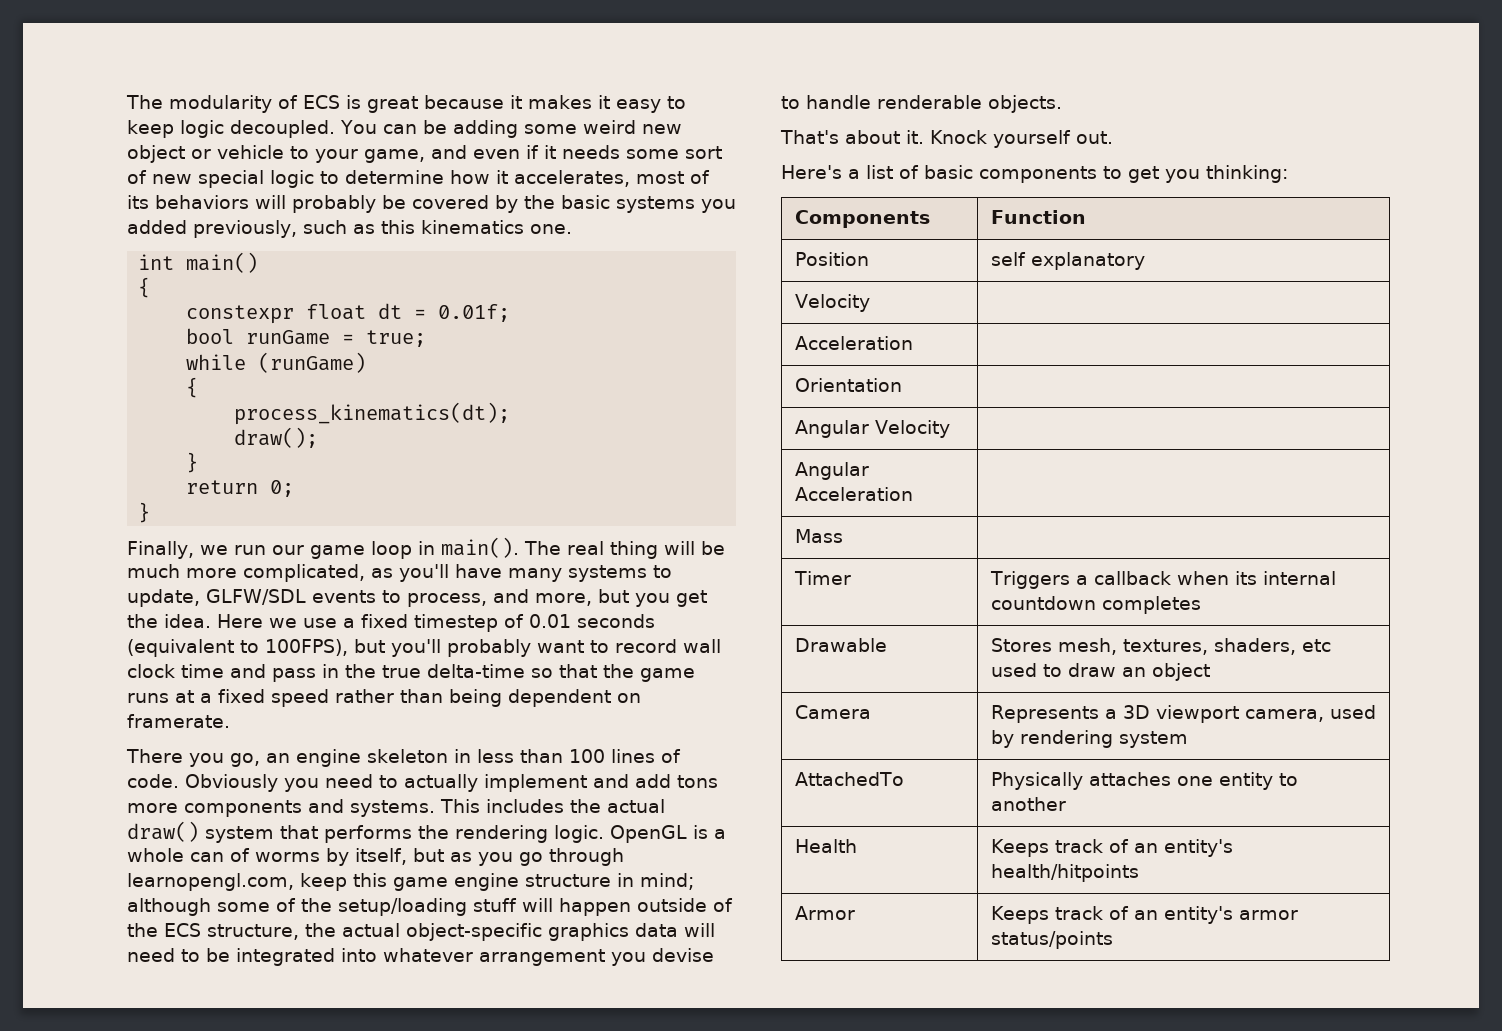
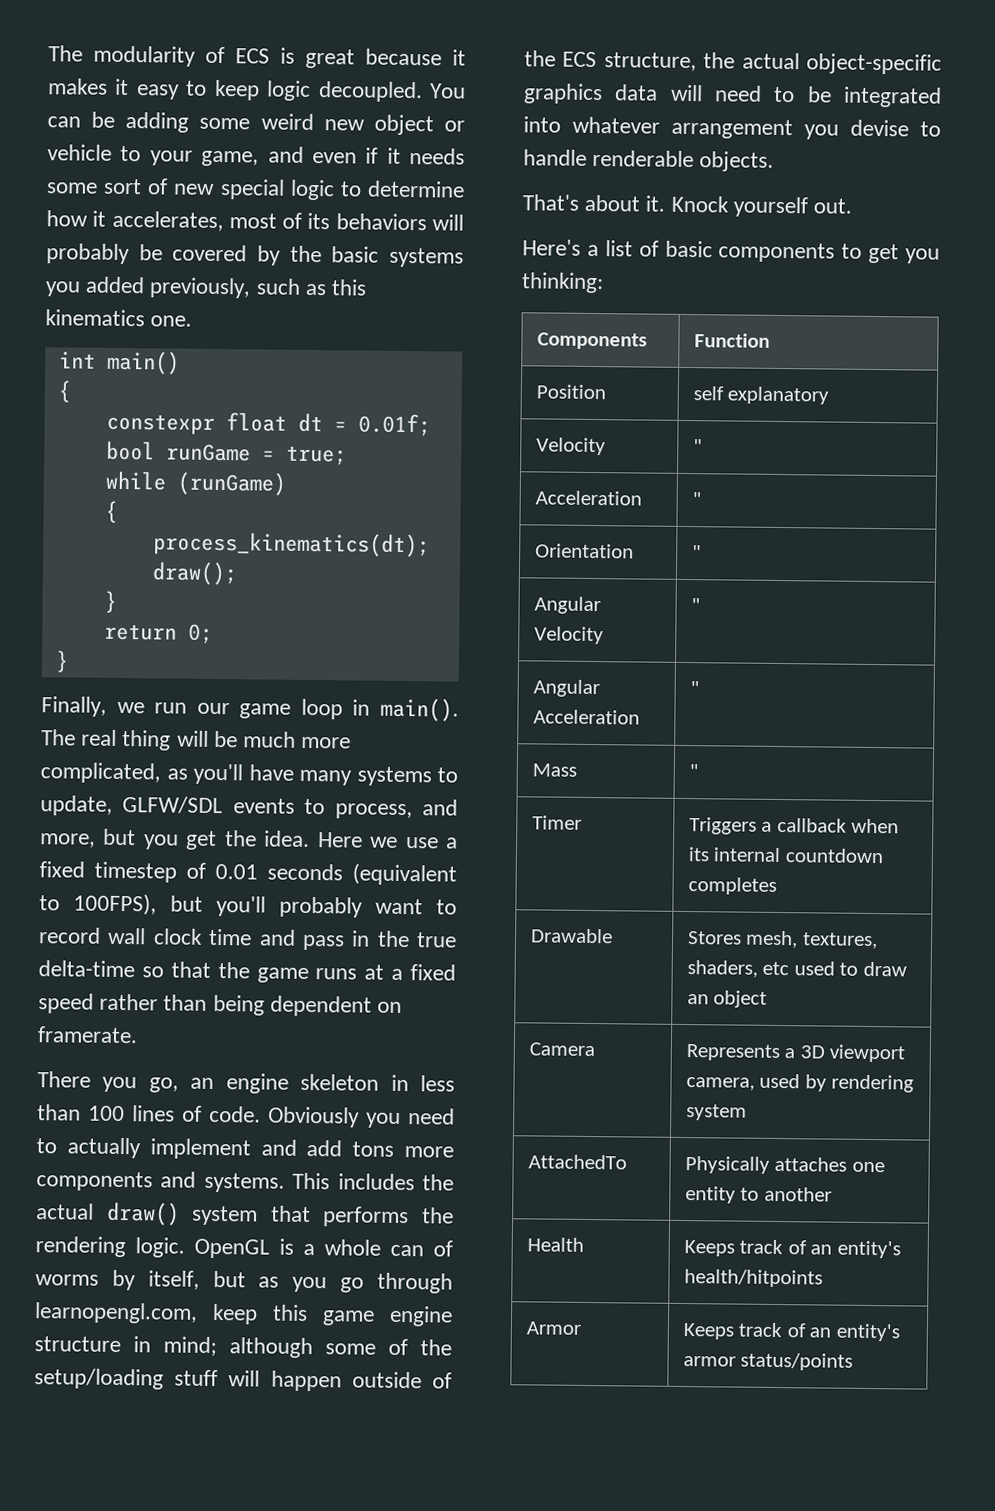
[794,336,913,350] // Acceleration | -> [692,439,702,454] [534,490,642,506] [691,492,701,507] " // Acceleration | "
(902, 385) none -> [691,545,701,560] "
(950, 429) none -> [690,598,700,613] "
(913, 494) none -> [689,681,699,696] "
(843, 536) none -> [688,764,698,779] "

